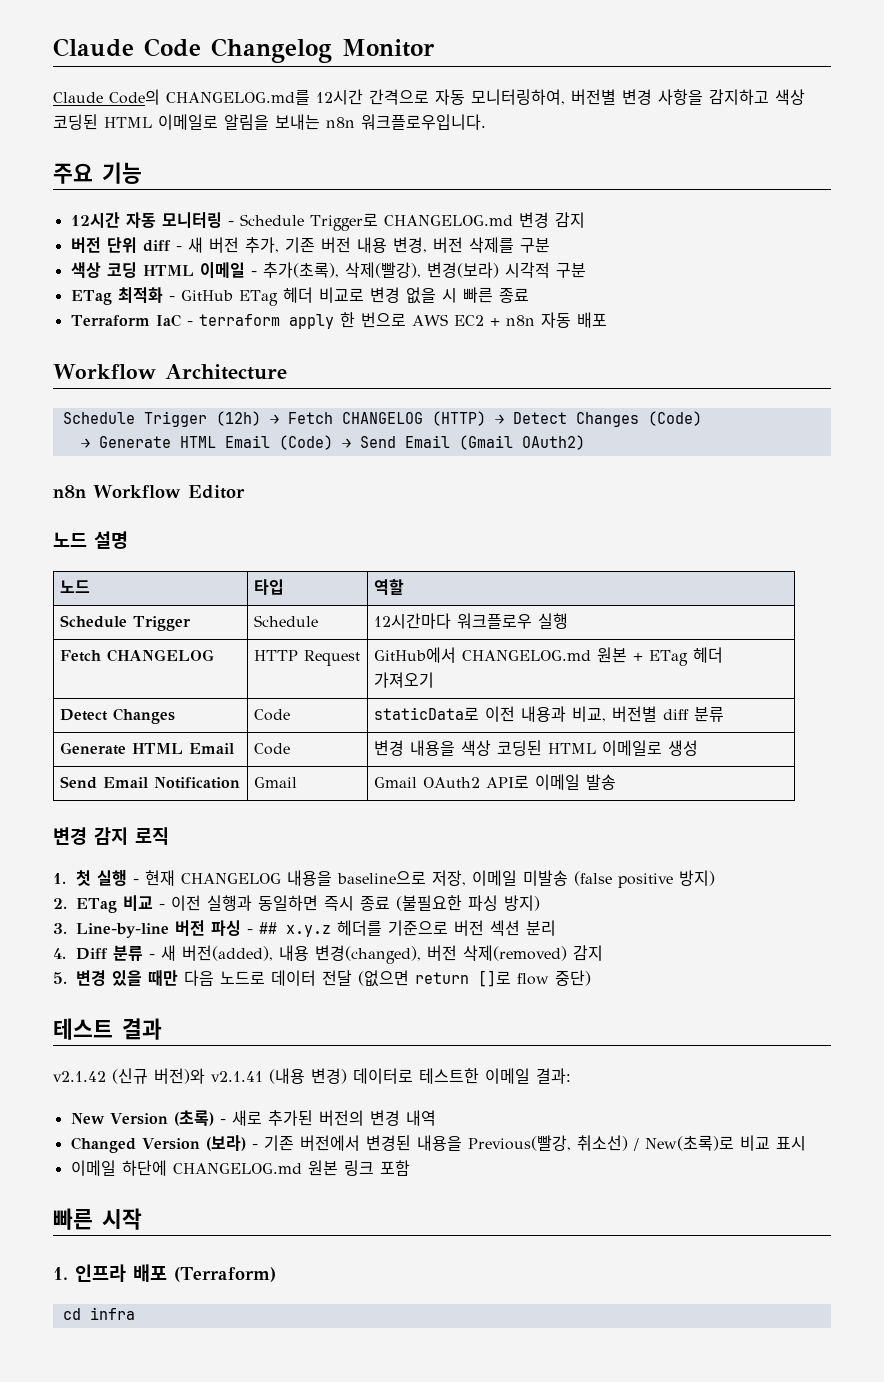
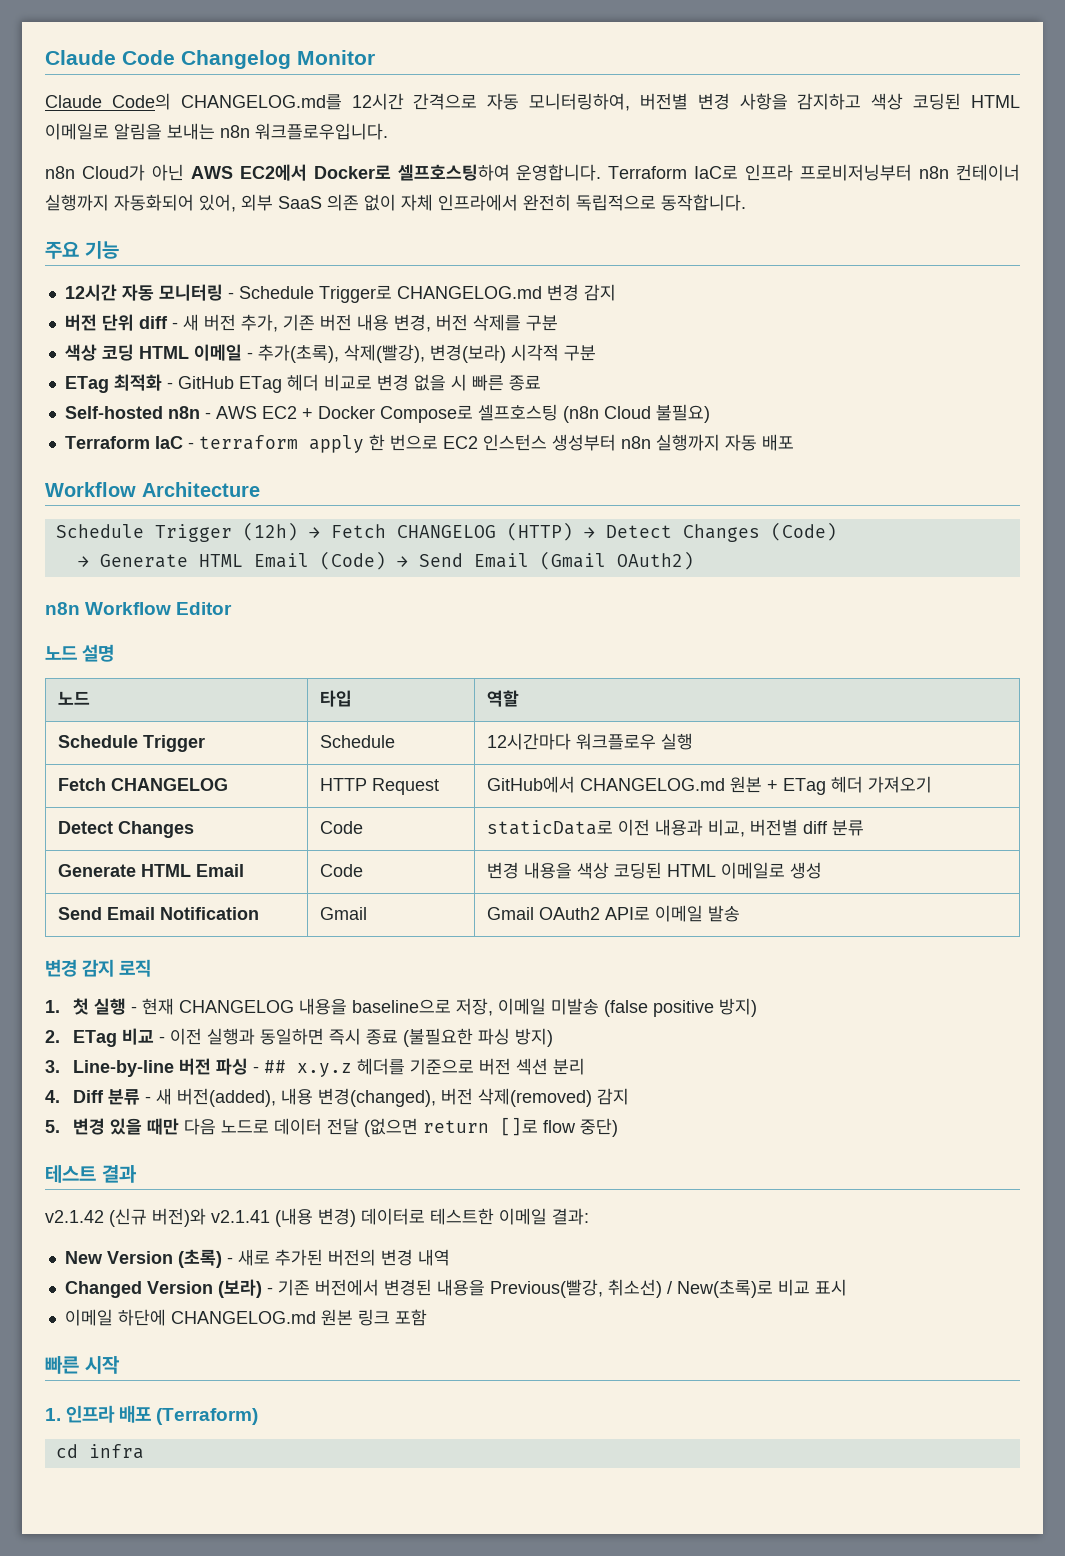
(486, 122) none -> [45,164,1020,181] [45,194,746,212] // n8n Cloud가 아닌 AWS EC2에서 Docker로 셀프호스팅하여 운영합니다. Terraform IaC로 인프라 프로비저닝부터 n8n 컨테이너 실행까지 자동화되어 있어, 외부 SaaS 의존 없이 자체 인프라에서 완전히 독립적으로 동작합니다.
(529, 295) none -> [64,404,710,423] // Self-hosted n8n - AWS EC2 + Docker Compose로 셀프호스팅 (n8n Cloud 불필요)
[411,314,535,326] AWS EC2 + n8n -> [442,434,720,451] EC2 인스턴스 생성부터 n8n 실행까지

